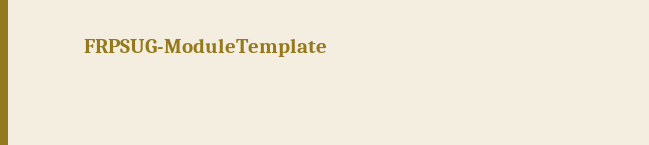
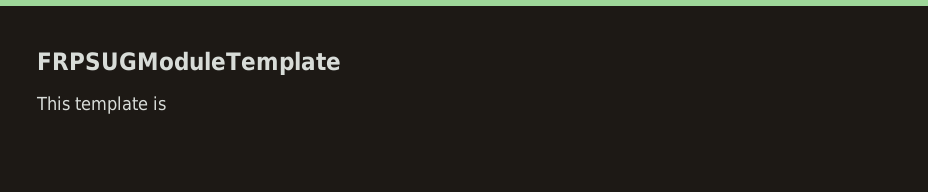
[84,38,327,57] FRPSUG-ModuleTemplate -> [37,51,341,75] [36,96,166,114] FRPSUGModuleTemplate // This template is

